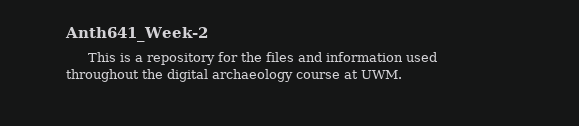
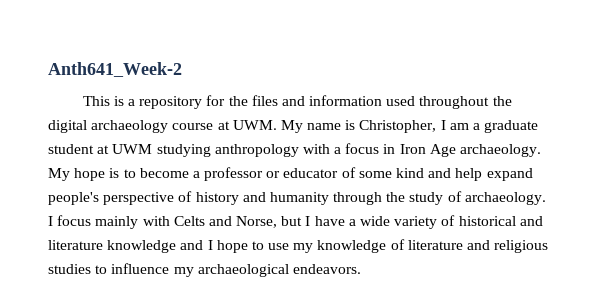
(402, 74) none -> [280,120,539,133] [48,143,542,157] [48,167,533,181] [48,191,546,205] [48,215,543,229] [48,239,549,253] [48,263,361,277] My name is Christopher, I am a graduate student at UWM studying anthropology with a focus in Iron Age archaeology. My hope is to become a professor or educator of some kind and help expand people's perspective of history and humanity through the study of archaeology. I focus mainly with Celts and Norse, but I have a wide variety of historical and literature knowledge and I hope to use my knowledge of literature and religious studies to influence my archaeological endeavors.

